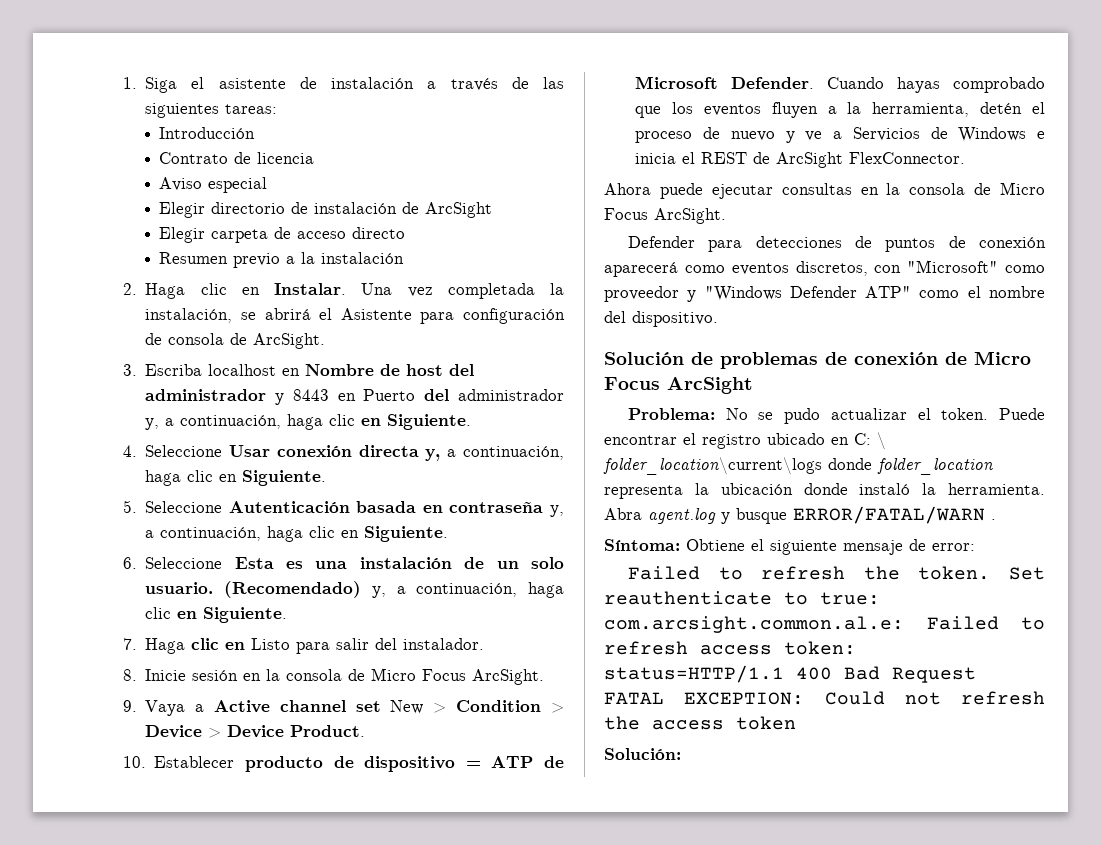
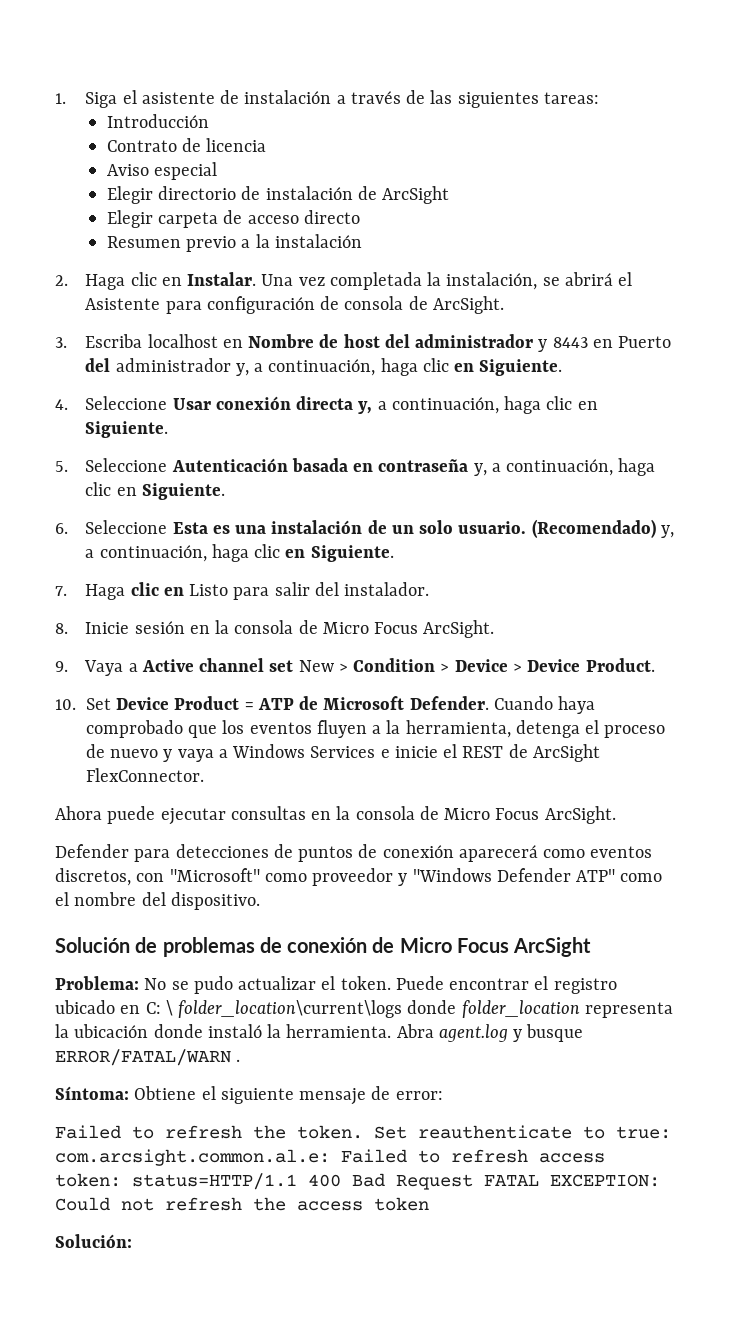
[154,756,456,772] Establecer producto de dispositivo -> [85,696,240,710] Set Device Product
[897,77,941,93] hayas -> [558,696,596,714] haya
[980,102,1023,114] detén -> [515,720,580,738] detenga
[805,127,1045,142] [635,153,677,164] ve a Servicios de Windows e inicia -> [177,744,438,762] vaya a Windows Services e inicie

